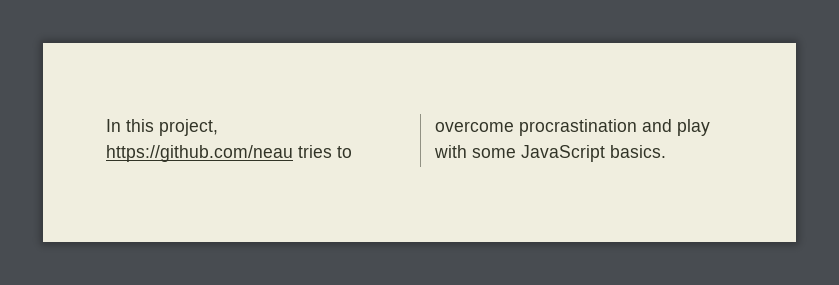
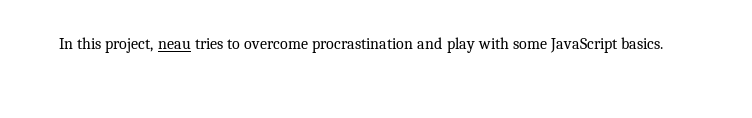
[106,145,293,162] https://github.com/neau -> [157,40,191,49] neau

